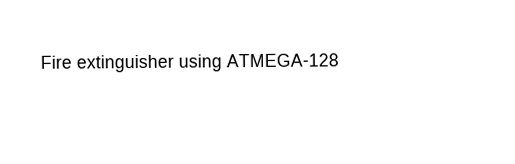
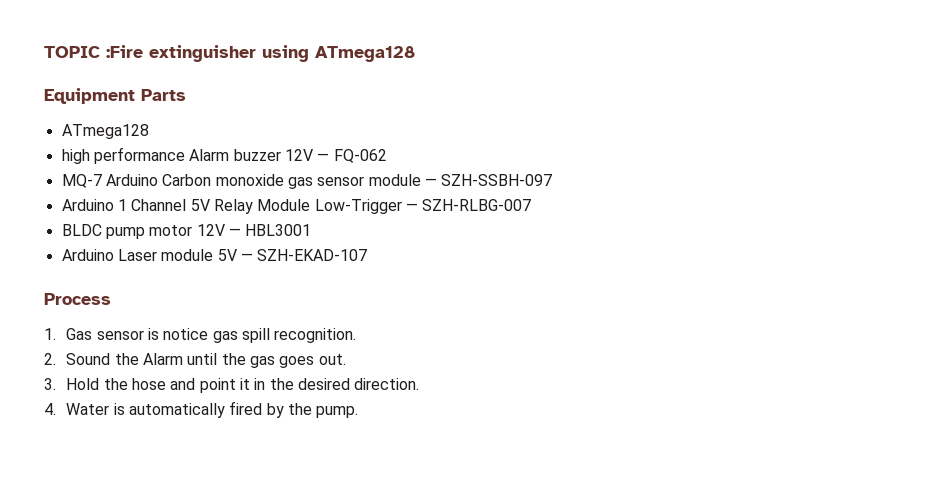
[40,53,339,73] Fire extinguisher using ATMEGA-128 -> [44,45,415,62] [44,88,186,104] [61,124,149,139] [61,147,387,164] [61,174,553,189] [61,199,532,214] [61,224,312,239] [61,249,368,261] [44,293,111,305] [44,328,357,343] [44,353,346,368] [44,378,420,393] [44,401,359,418] TOPIC :Fire extinguisher using ATmega128 // Equipment Parts // ATmega128 // high performance Alarm buzzer 12V — FQ-062 // MQ-7 Arduino Carbon monoxide gas sensor module — SZH-SSBH-097 // Arduino 1 Channel 5V Relay Module Low-Trigger — SZH-RLBG-007 // BLDC pump motor 12V — HBL3001 // Arduino Laser module 5V — SZH-EKAD-107 // Process // 1. Gas sensor is notice gas spill recognition. // 2. Sound the Alarm until the gas goes out. // 3. Hold the hose and point it in the desired direction. // 4. Water is automatically fired by the pump.

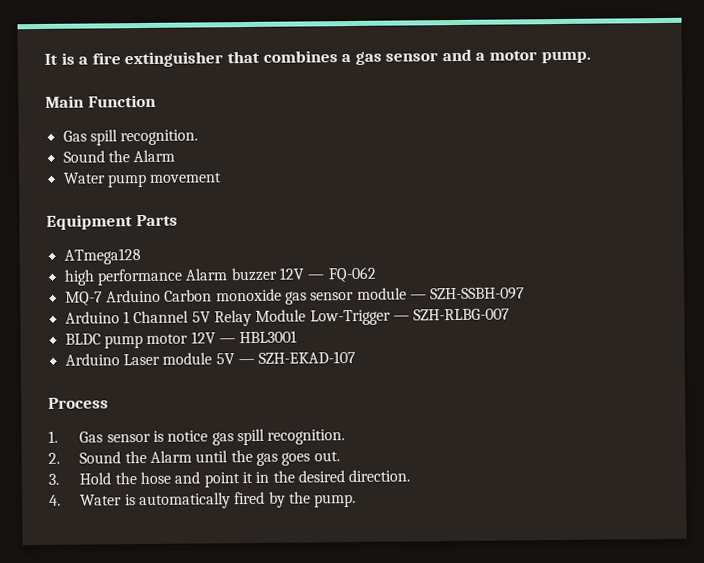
[44,45,415,62] TOPIC :Fire extinguisher using ATmega128 -> [44,48,591,68] [45,94,156,108] [62,129,199,146] [62,149,176,163] [62,172,223,188] It is a fire extinguisher that combines a gas sensor and a motor pump. // Main Function // Gas spill recognition. // Sound the Alarm // Water pump movement

